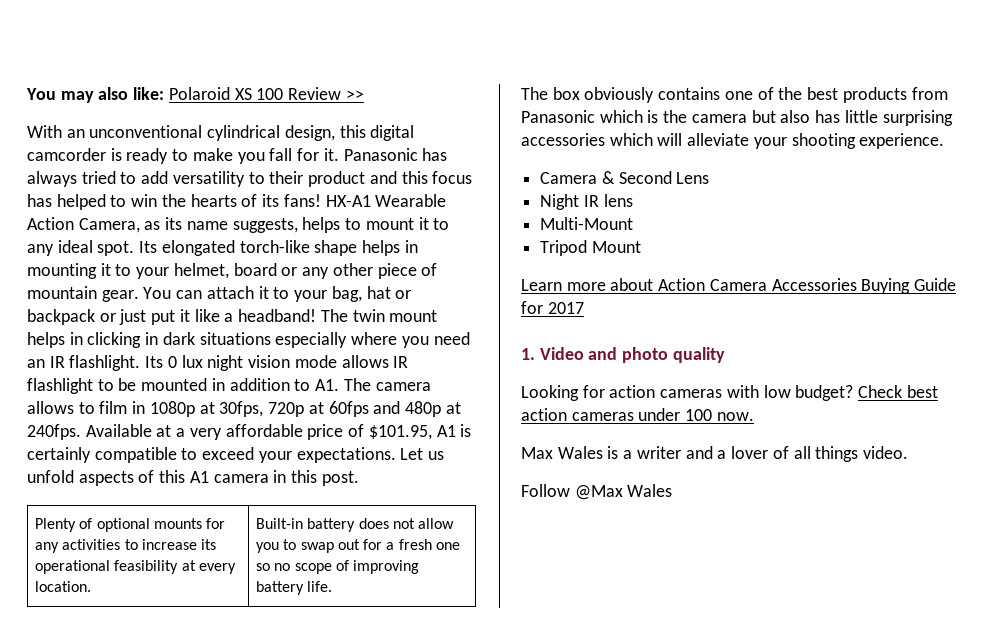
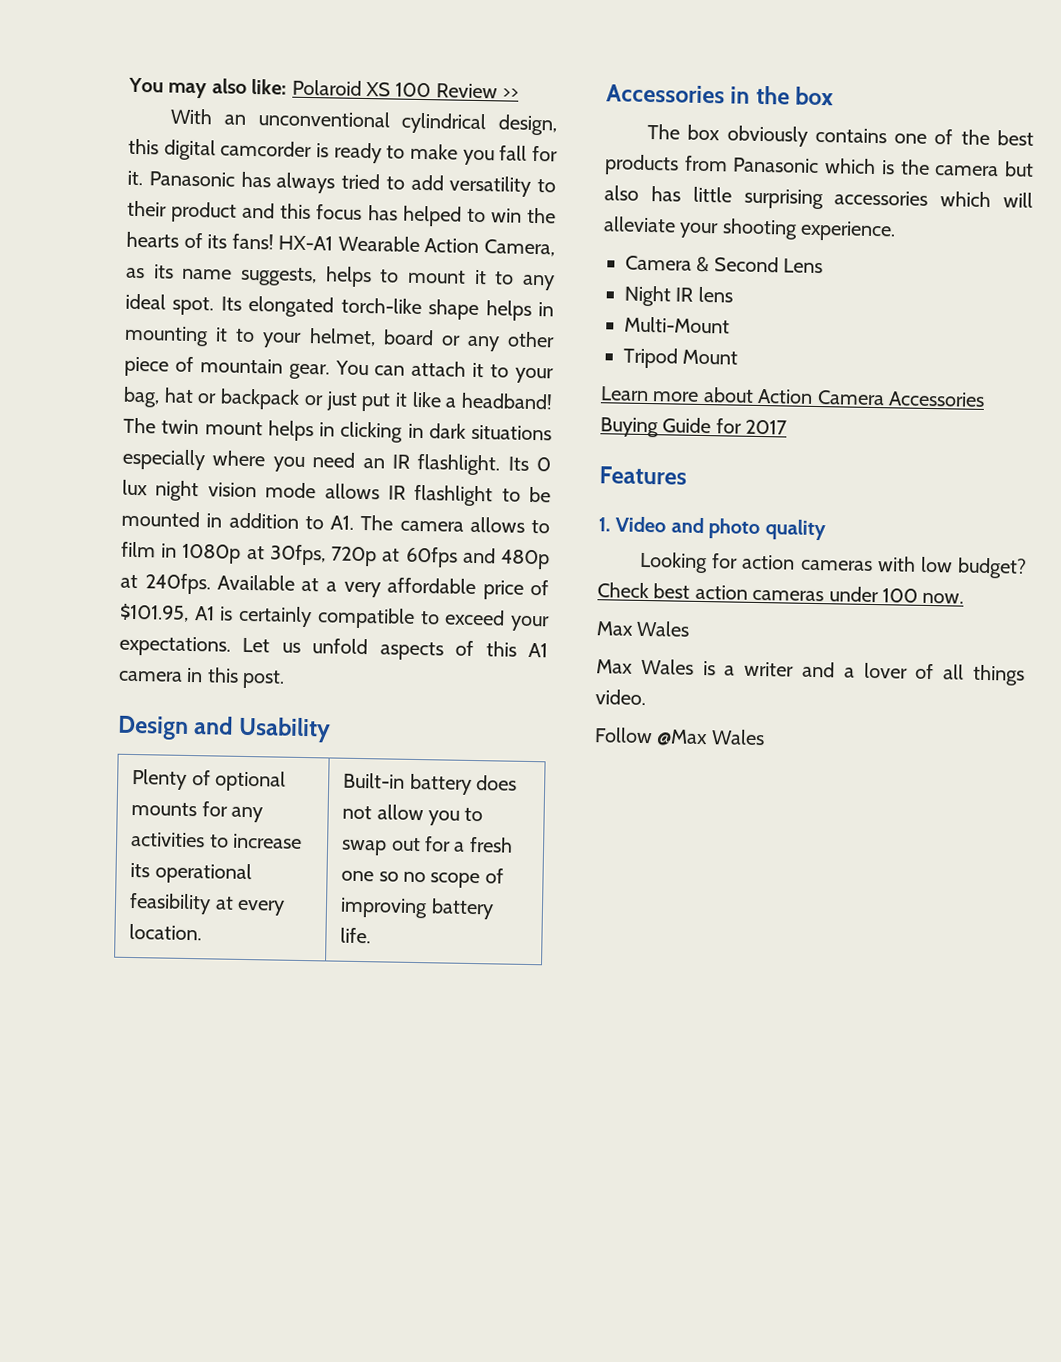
(359, 478) none -> [117,715,331,743] // Design and Usability
(333, 586) none -> [606,84,835,106] // Accessories in the box
(584, 308) none -> [599,466,687,485] // Features
(603, 452) none -> [596,658,694,675] // Max Wales

